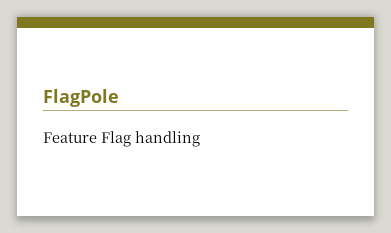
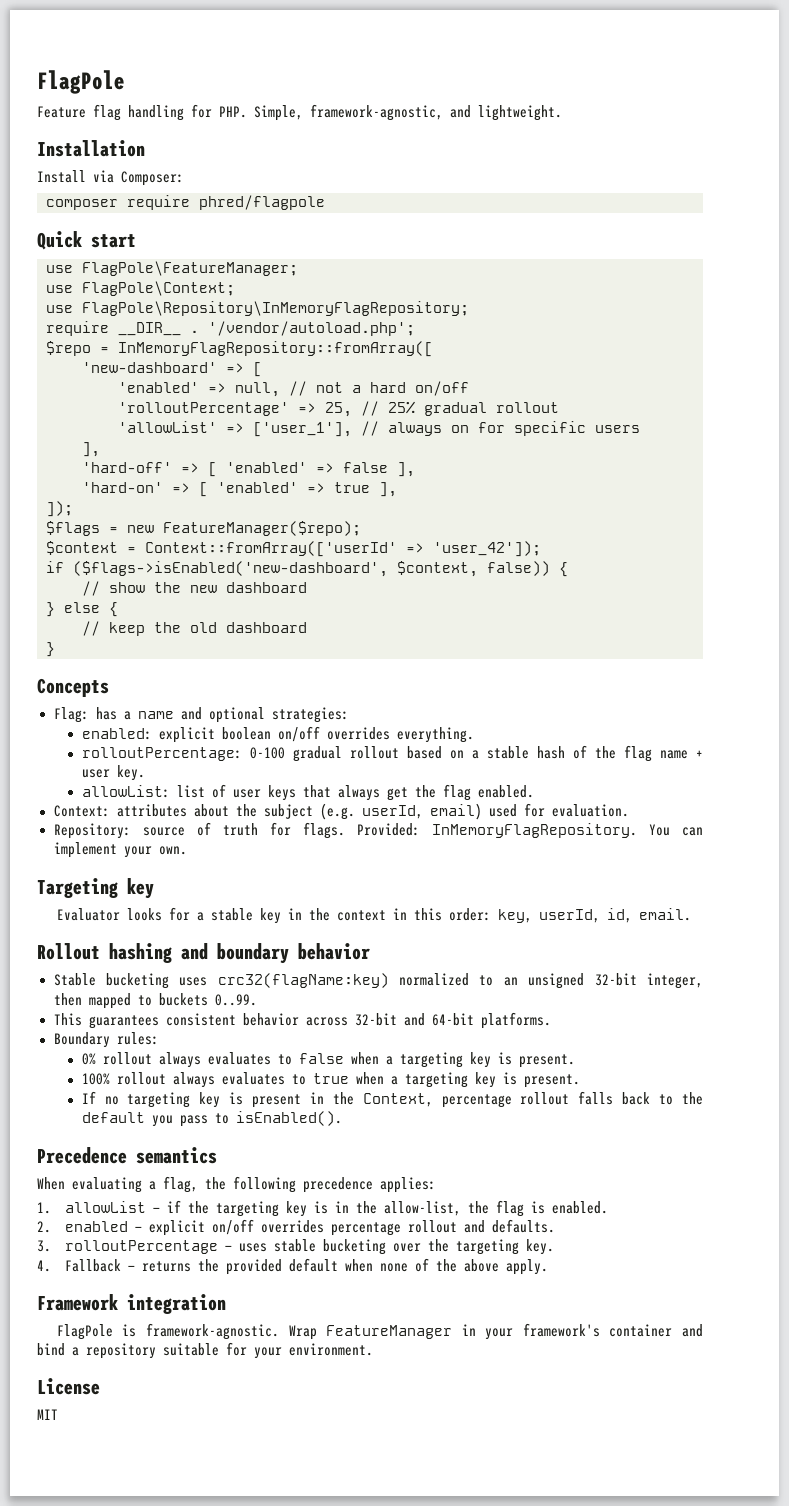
[101,131,200,147] Flag handling -> [93,104,562,121] [37,140,145,157] [37,170,184,186] [46,195,325,210] [37,231,136,250] [46,261,298,276] [46,281,235,296] [46,301,469,316] [46,321,415,336] [46,341,433,357] [82,362,262,377] [118,381,469,397] [118,401,559,417] [118,421,640,437] [82,442,100,457] [82,462,415,477] [82,482,397,497] [46,501,73,517] [46,521,361,536] [46,541,541,557] [46,561,568,577] [82,581,307,596] [46,602,118,617] [82,621,307,636] [46,642,55,657] [37,678,109,697] [53,707,349,723] [81,726,474,743] [81,745,703,762] [81,765,145,781] [81,784,534,801] [53,803,629,820] [53,822,703,839] [53,842,187,858] [37,878,154,899] [56,907,691,924] [37,943,370,964] [53,973,704,989] [53,993,257,1009] [53,1012,551,1029] [53,1032,159,1048] [81,1052,575,1068] [81,1072,580,1088] [81,1091,703,1108] [81,1111,342,1127] [37,1147,217,1164] [37,1176,436,1193] [37,1200,609,1217] [37,1219,556,1236] [37,1239,555,1255] [37,1258,549,1275] [37,1294,226,1314] [56,1323,703,1340] [37,1342,373,1359] [37,1378,100,1395] [37,1409,58,1420] flag handling for PHP. Simple, framework-agnostic, and lightweight. // Installation // Install via Composer: // composer require phred/flagpole // Quick start // use FlagPole\FeatureManager; // use FlagPole\Context; // use FlagPole\Repository\InMemoryFlagRepository; // require __DIR__ . '/vendor/autoload.php'; // $repo = InMemoryFlagRepository::fromArray([ // 'new-dashboard' => [ // 'enabled' => null, // not a hard on/off // 'rolloutPercentage' => 25, // 25% gradual rollout // 'allowList' => ['user_1'], // always on for specific users // ], // 'hard-off' => [ 'enabled' => false ], // 'hard-on' => [ 'enabled' => true ], // ]); // $flags = new FeatureManager($repo); // $context = Context::fromArray(['userId' => 'user_42']); // if ($flags->isEnabled('new-dashboard', $context, false)) { // // show the new dashboard // } else { // // keep the old dashboard // } // Concepts // Flag: has a name and optional strategies: // enabled: explicit boolean on/off overrides everything. // rolloutPercentage: 0-100 gradual rollout based on a stable hash of the flag name + user key. // allowList: list of user keys that always get the flag enabled. // Context: attributes about the subject (e.g. userId, email) used for evaluation. // Repository: source of truth for flags. Provided: InMemoryFlagRepository. You can implement your own. // Targeting key // Evaluator looks for a stable key in the context in this order: key, userId, id, email. // Rollout hashing and boundary behavior // Stable bucketing uses crc32(flagName:key) normalized to an unsigned 32-bit integer, then mapped to buckets 0..99. // This guarantees consistent behavior across 32-bit and 64-bit platforms. // Boundary rules: // 0% rollout always evaluates to false when a targeting key is present. // 100% rollout always evaluates to true when a targeting key is present. // If no targeting key is present in the Context, percentage rollout falls back to the default you pass to isEnabled(). // Precedence semantics // When evaluating a flag, the following precedence applies: // 1. allowList — if the targeting key is in the allow-list, the flag is enabled. // 2. enabled — explicit on/off overrides percentage rollout and defaults. // 3. rolloutPercentage — uses stable bucketing over the targeting key. // 4. Fallback — returns the provided default when none of the above apply. // Framework integration // FlagPole is framework-agnostic. Wrap FeatureManager in your framework's container and bind a repository suitable for your environment. // License // MIT

